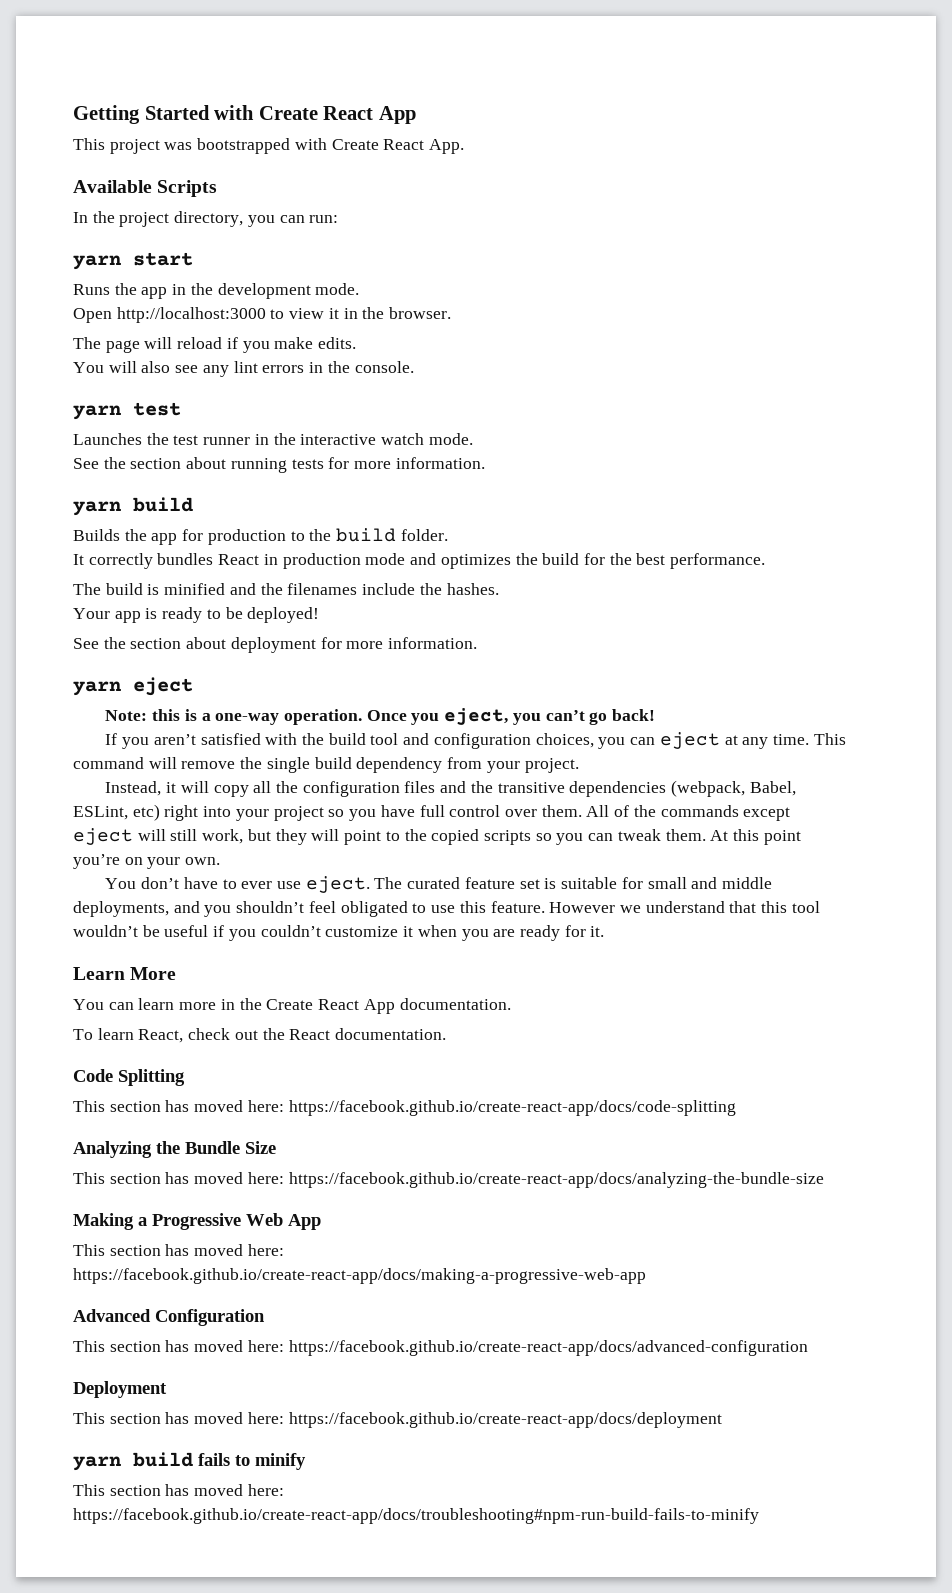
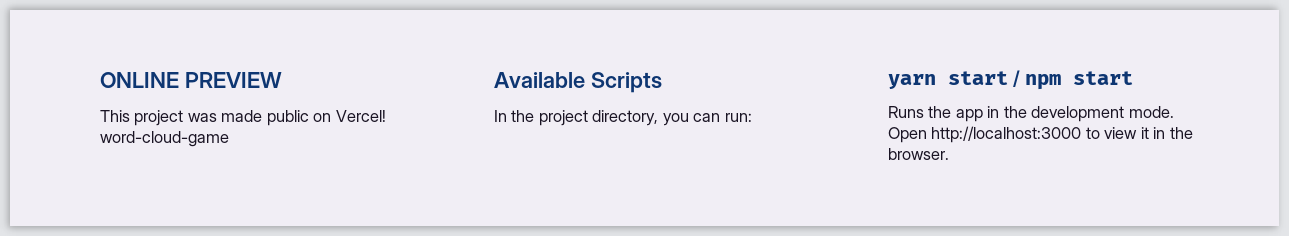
[73,105,416,124] [73,138,465,154] Getting Started with Create React App // This project was bootstrapped with Create React App. -> [100,72,282,88] [100,110,386,126] [100,131,229,147] ONLINE PREVIEW // This project was made public on Vercel! word-cloud-game
(193, 259) none -> [1013,70,1134,90] / npm start
[73,337,357,353] [73,361,414,377] [73,402,181,420] [73,433,473,445] [73,457,485,473] [73,497,193,516] [73,528,448,545] [73,553,766,569] [73,583,499,595] [73,607,320,623] [73,637,478,653] [73,677,193,696] [105,708,656,725] [105,732,846,749] [73,757,579,773] [105,780,796,797] [73,804,791,821] [73,828,801,845] [73,854,221,869] [105,876,772,893] [73,901,820,917] [73,925,605,941] [73,967,177,980] [73,998,511,1014] [73,1028,447,1043] [73,1069,185,1086] [73,1100,736,1116] [73,1141,276,1158] [73,1172,824,1188] [73,1213,321,1230] [73,1244,284,1256] [73,1268,646,1284] [73,1309,265,1326] [73,1340,808,1356] [73,1381,167,1398] [73,1412,722,1428] [73,1452,306,1471] [73,1484,284,1496] [73,1508,759,1524] // The page will reload if you make edits. // You will also see any lint errors in the console. // yarn test // Launches the test runner in the interactive watch mode. // See the section about running tests for more information. // yarn build // Builds the app for production to the build folder. // It correctly bundles React in production mode and optimizes the build for the best performance. // The build is minified and the filenames include the hashes. // Your app is ready to be deployed! // See the section about deployment for more information. // yarn eject // Note: this is a one-way operation. Once you eject, you can’t go back! // If you aren’t satisfied with the build tool and configuration choices, you can eject at any time. This command will remove the single build dependency from your project. // Instead, it will copy all the configuration files and the transitive dependencies (webpack, Babel, ESLint, etc) right into your project so you have full control over them. All of the commands except eject will still work, but they will point to the copied scripts so you can tweak them. At this point you’re on your own. // You don’t have to ever use eject. The curated feature set is suitable for small and middle deployments, and you shouldn’t feel obligated to use this feature. However we understand that this tool wouldn’t be useful if you couldn’t customize it when you are ready for it. // Learn More // You can learn more in the Create React App documentation. // To learn React, check out the React documentation. // Code Splitting // This section has moved here: https://facebook.github.io/create-react-app/docs/code-splitting // Analyzing the Bundle Size // This section has moved here: https://facebook.github.io/create-react-app/docs/analyzing-the-bundle-size // Making a Progressive Web App // This section has moved here: https://facebook.github.io/create-react-app/docs/making-a-progressive-web-app // Advanced Configuration // This section has moved here: https://facebook.github.io/create-react-app/docs/advanced-configuration // Deployment // This section has moved here: https://facebook.github.io/create-react-app/docs/deployment // yarn build fails to minify // This section has moved here: https://facebook.github.io/create-react-app/docs/troubleshooting#npm-run-build-fails-to-minify -> (949, 154) none

